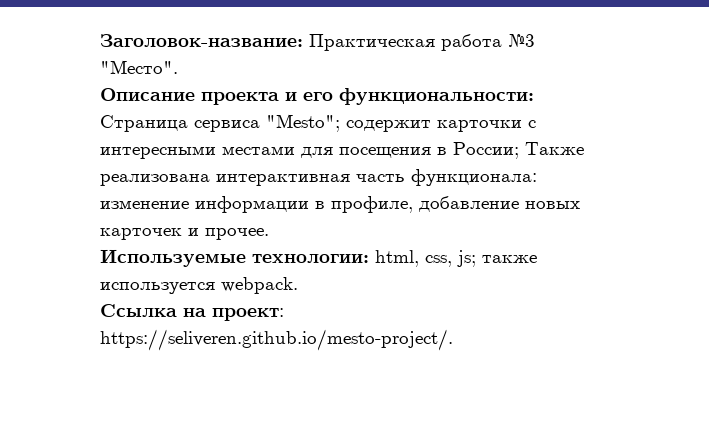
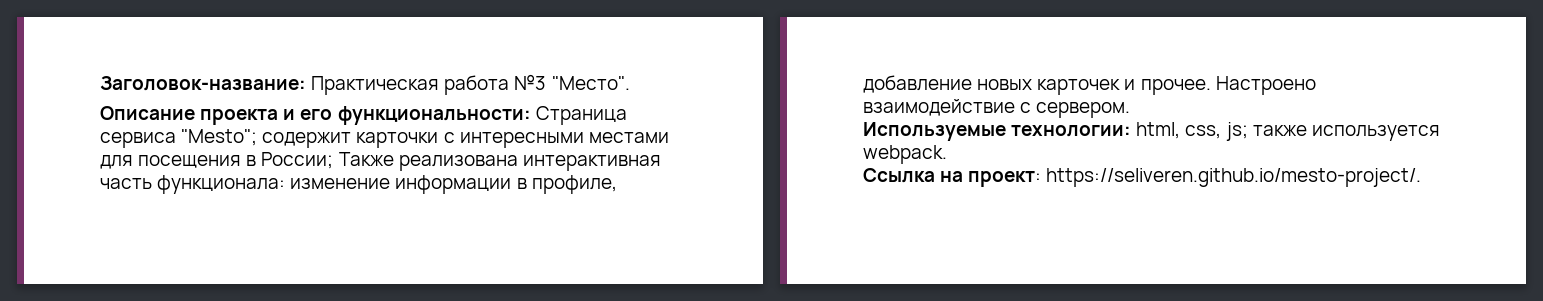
(269, 234) none -> [1215,76,1316,95] [863,99,1131,118] Настроено взаимодействие с сервером.

